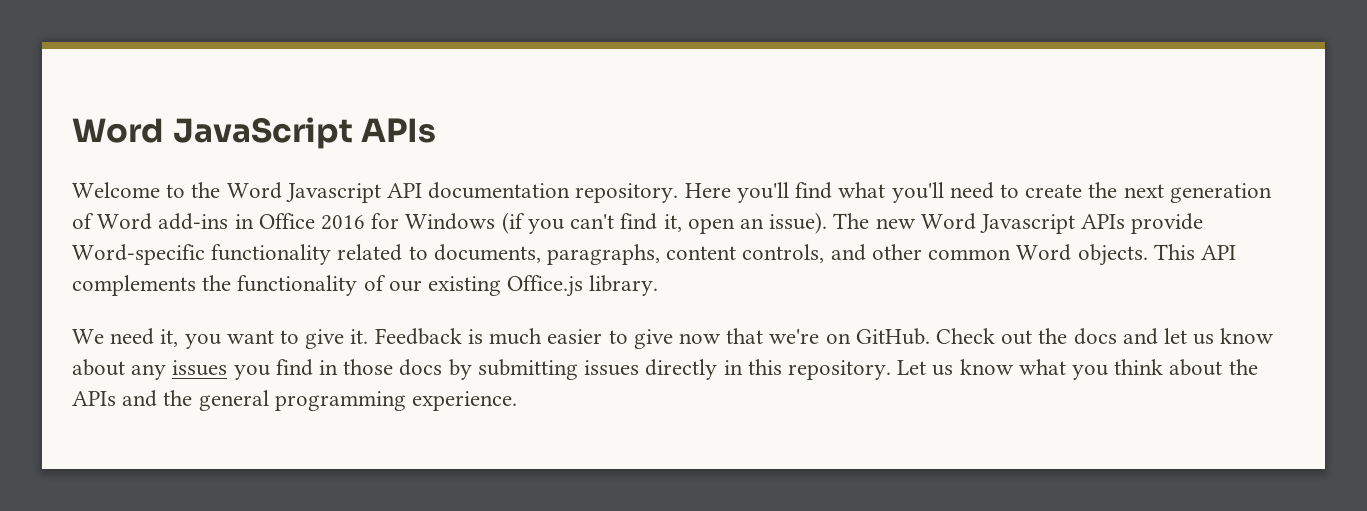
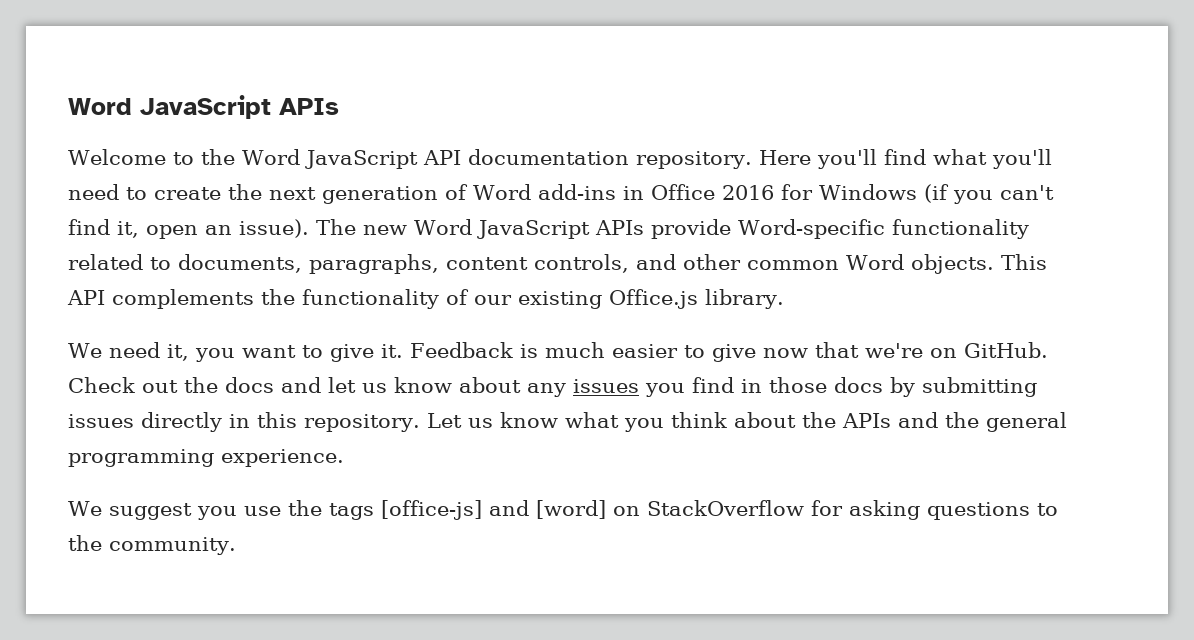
[285,183,381,203] Javascript -> [304,150,418,169] JavaScript
[979,214,1075,234] Javascript -> [476,220,590,239] JavaScript
(518, 401) none -> [68,500,1058,520] [68,535,236,555] // We suggest you use the tags [office-js] and [word] on StackOverflow for asking questions to the community.

